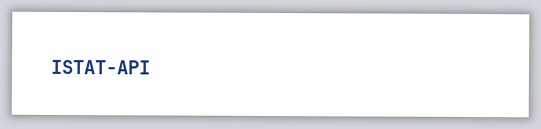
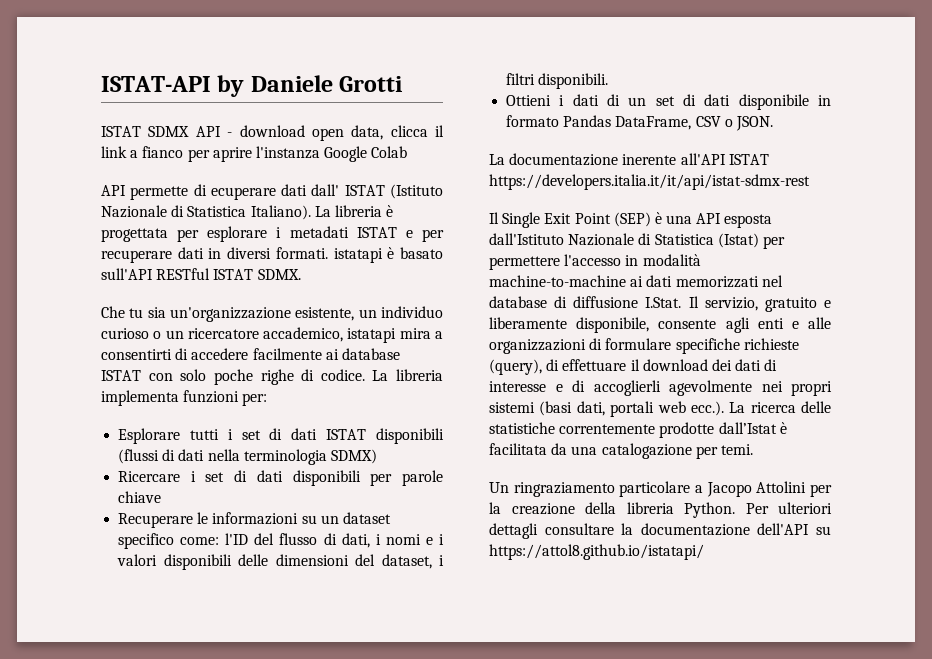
(151, 67) none -> [217,75,404,97] [101,125,444,141] [101,146,408,162] [101,184,443,200] [101,205,394,220] [101,226,444,242] [101,247,443,263] [101,268,301,280] [101,306,443,322] [101,327,443,343] [101,348,400,360] [101,369,443,385] [101,390,268,406] [118,428,444,444] [118,449,377,465] [118,470,443,486] [118,491,162,503] [118,512,391,528] [118,533,444,549] [117,554,444,570] [506,73,609,89] [506,94,831,110] [506,115,773,131] [489,153,769,166] [489,174,810,190] [489,212,773,228] [489,233,785,249] [489,254,701,270] [489,275,783,288] [489,296,831,312] [489,317,831,333] [489,338,799,354] [489,359,778,375] [489,380,832,396] [489,401,831,417] [489,422,787,438] [489,443,753,459] [489,481,832,497] [489,502,832,518] [489,523,831,539] [489,544,704,560] by Daniele Grotti // ISTAT SDMX API - download open data, clicca il link a fianco per aprire l'instanza Google Colab // API permette di ecuperare dati dall' ISTAT (Istituto Nazionale di Statistica Italiano). La libreria è progettata per esplorare i metadati ISTAT e per recuperare dati in diversi formati. istatapi è basato sull'API RESTful ISTAT SDMX. // Che tu sia un'organizzazione esistente, un individuo curioso o un ricercatore accademico, istatapi mira a consentirti di accedere facilmente ai database ISTAT con solo poche righe di codice. La libreria implementa funzioni per: // Esplorare tutti i set di dati ISTAT disponibili (flussi di dati nella terminologia SDMX) // Ricercare i set di dati disponibili per parole chiave // Recuperare le informazioni su un dataset specifico come: l'ID del flusso di dati, i nomi e i valori disponibili delle dimensioni del dataset, i filtri disponibili. // Ottieni i dati di un set di dati disponibile in formato Pandas DataFrame, CSV o JSON. // La documentazione inerente all'API ISTAT https://developers.italia.it/it/api/istat-sdmx-rest // Il Single Exit Point (SEP) è una API esposta dall'Istituto Nazionale di Statistica (Istat) per permettere l'accesso in modalità machine-to-machine ai dati memorizzati nel database di diffusione I.Stat. Il servizio, gratuito e liberamente disponibile, consente agli enti e alle organizzazioni di formulare specifiche richieste (query), di effettuare il download dei dati di interesse e di accoglierli agevolmente nei propri sistemi (basi dati, portali web ecc.). La ricerca delle statistiche correntemente prodotte dall’Istat è facilitata da una catalogazione per temi. // Un ringraziamento particolare a Jacopo Attolini per la creazione della libreria Python. Per ulteriori dettagli consultare la documentazione dell'API su https://attol8.github.io/istatapi/

